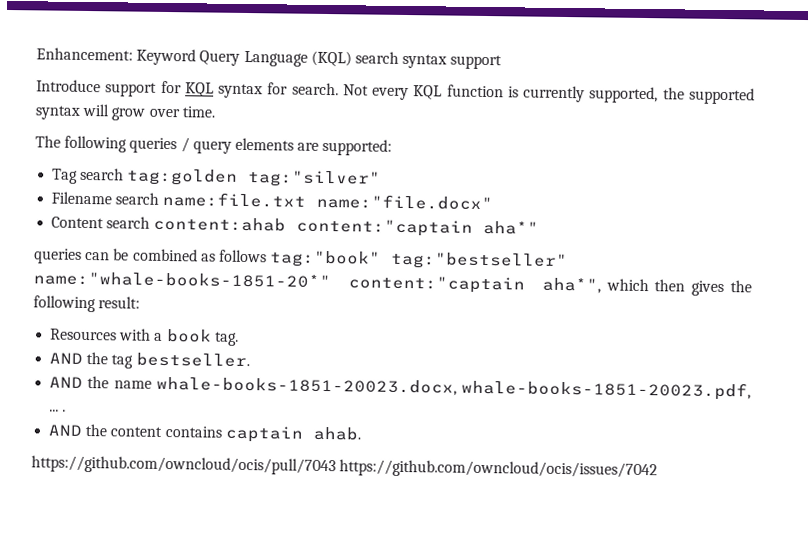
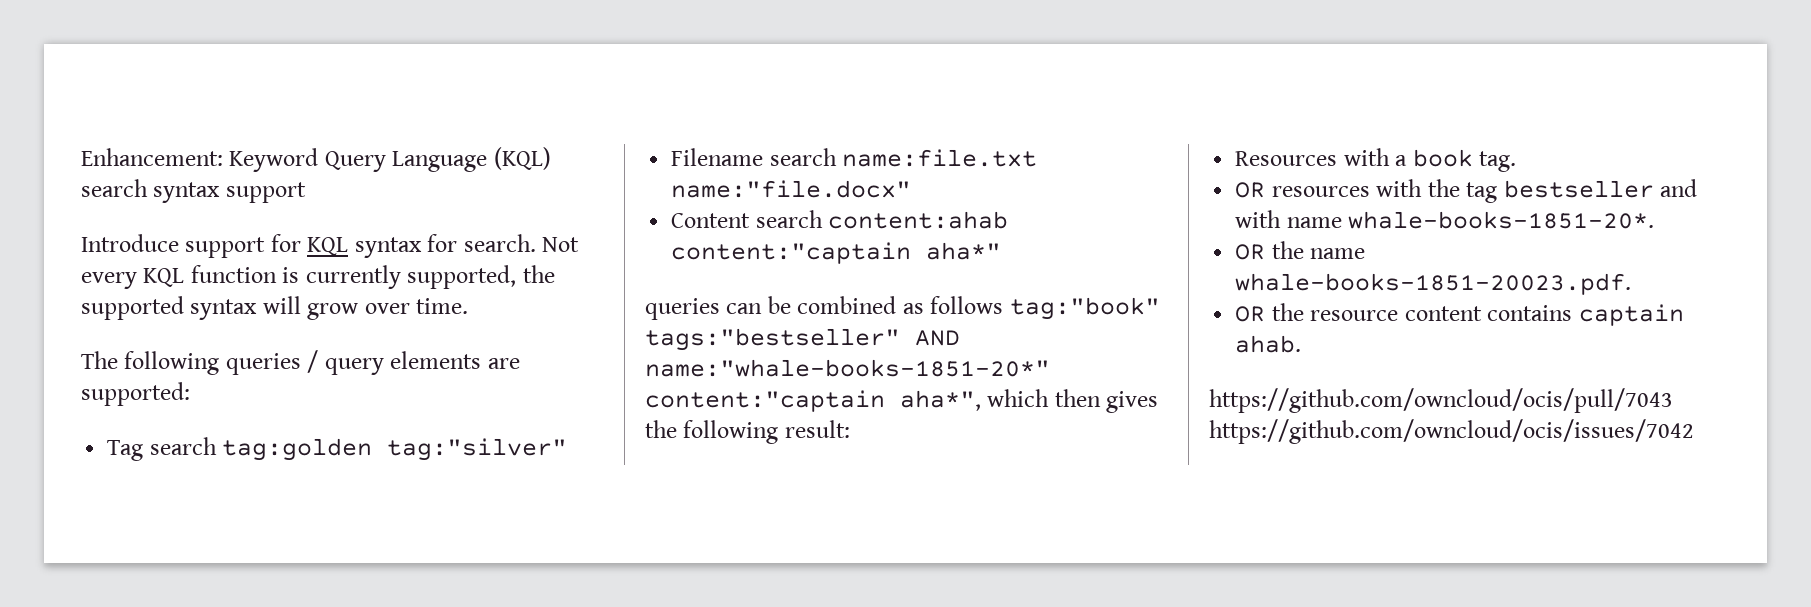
[390,251,569,271] tag:"bestseller" -> [645,328,960,351] tags:"bestseller" AND
[49,352,250,369] [49,376,751,401] [49,409,67,412] [48,424,108,437] AND the tag bestseller. // AND the name whale-books-1851-20023.docx, whale-books-1851-20023.pdf, ... . // AND the -> [1235,179,1698,203] [1235,210,1655,229] [1235,241,1366,260] [1235,273,1632,295] [1235,303,1399,322] OR resources with the tag bestseller and with name whale-books-1851-20*. // OR the name whale-books-1851-20023.pdf. // OR the resource

